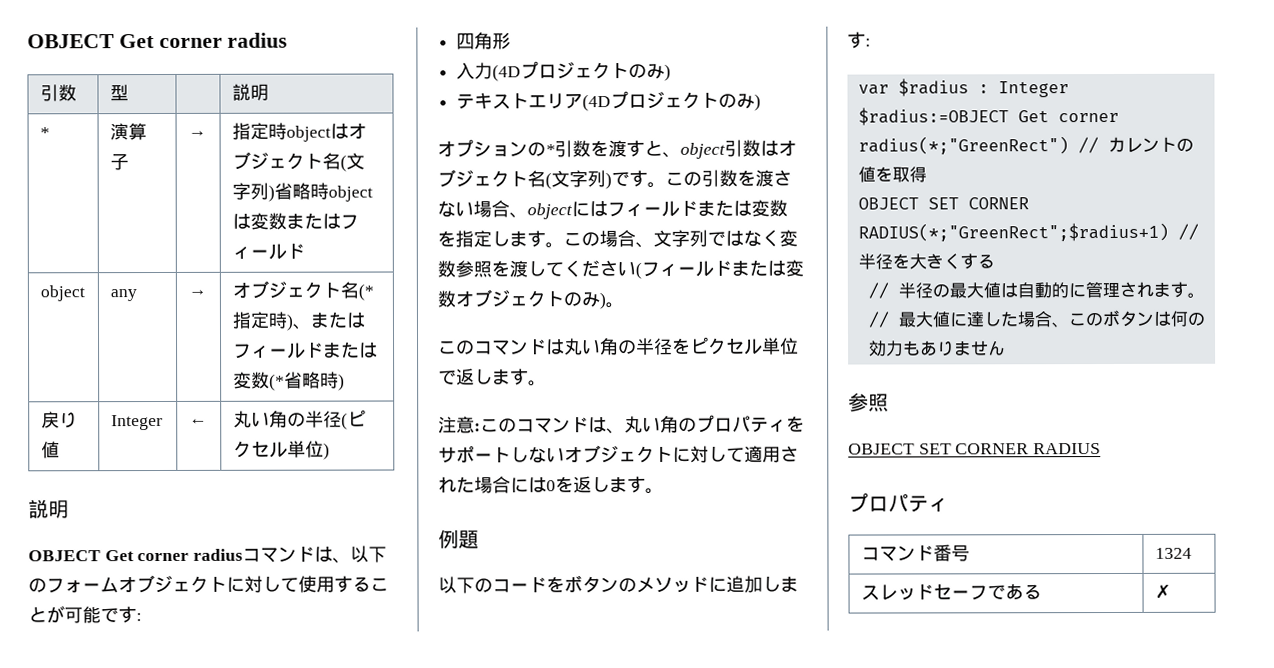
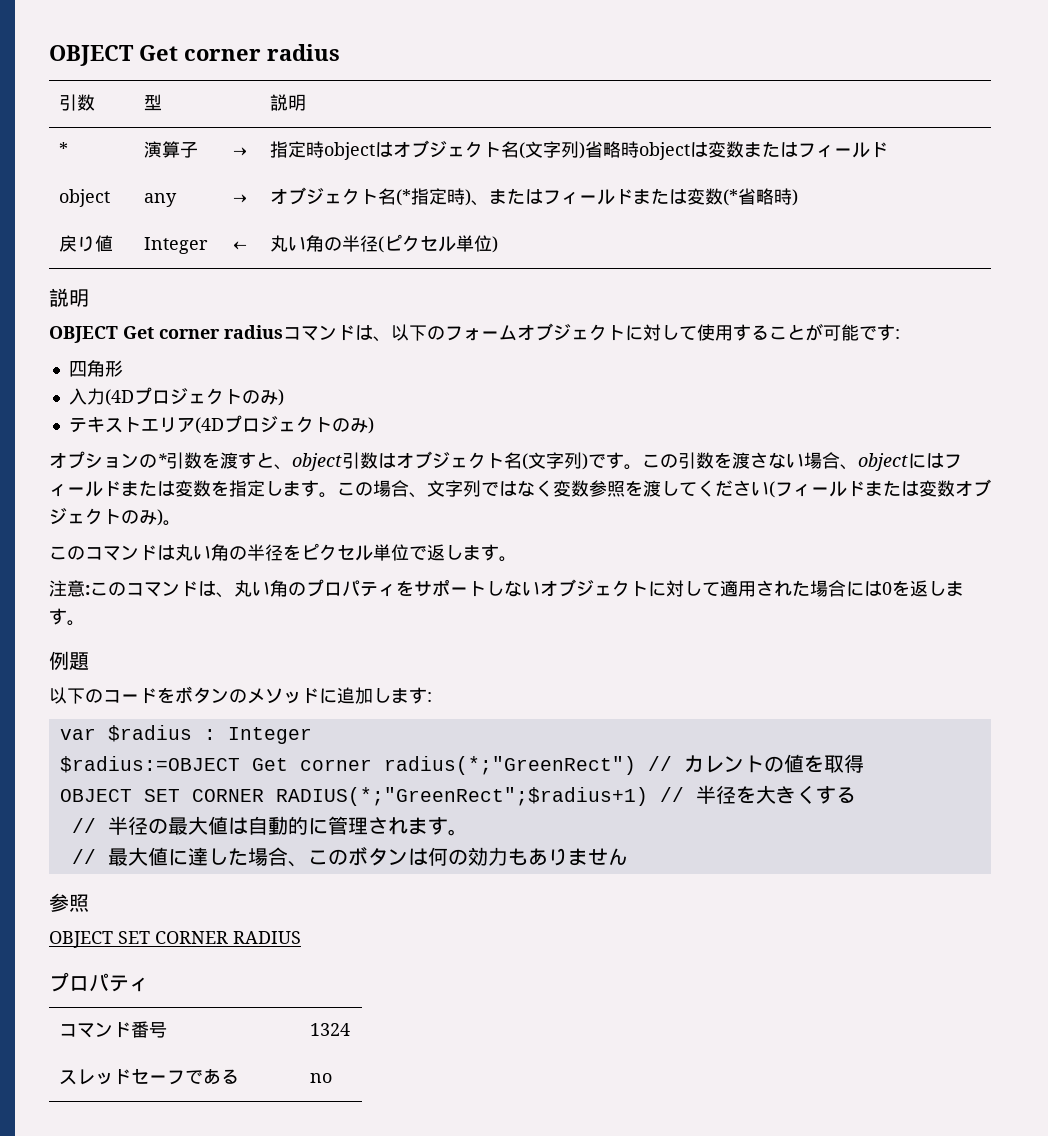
[1154,583,1171,599] ✗ -> [310,1073,333,1083] no

